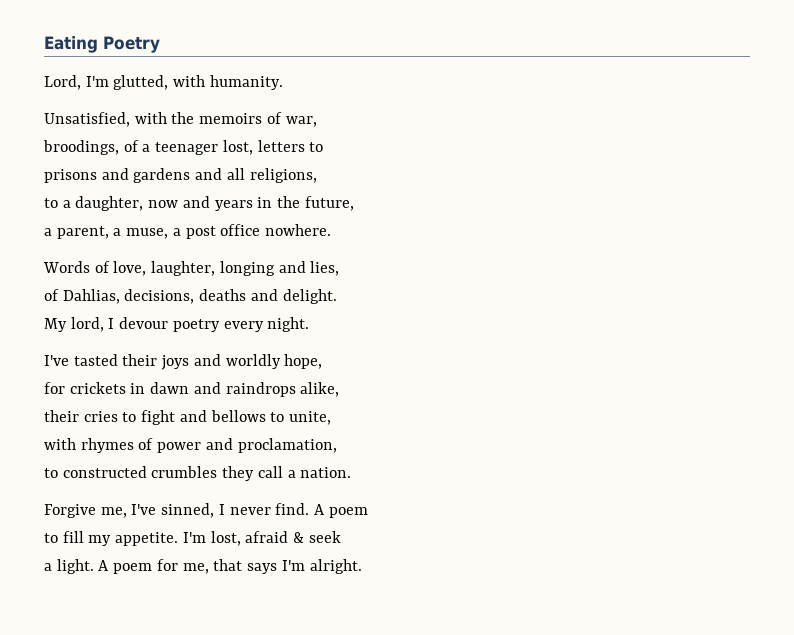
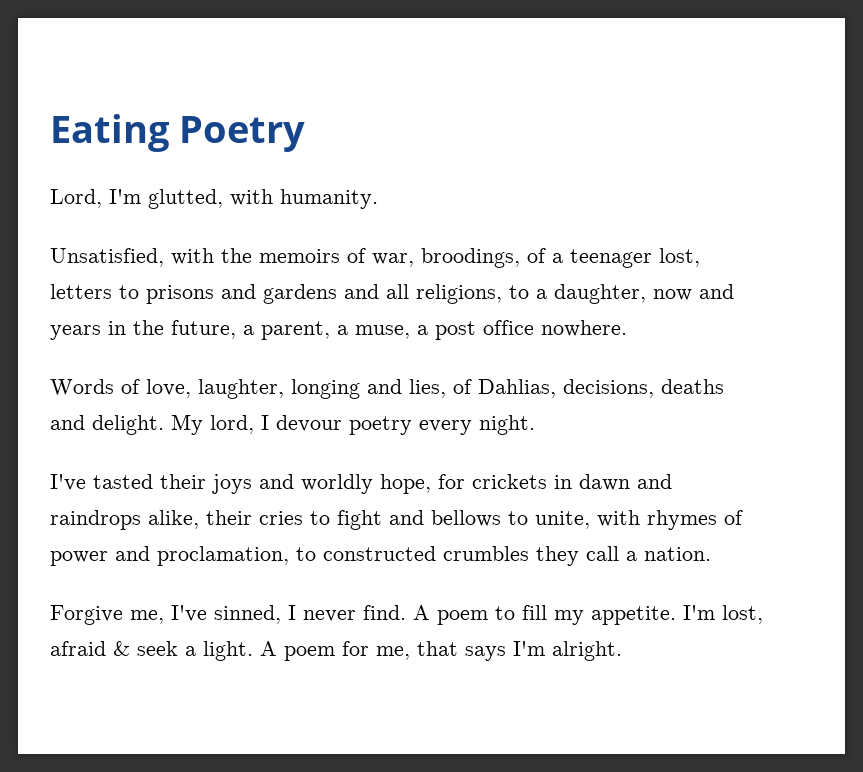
(317, 121) // -> (414, 260) none
(324, 147) // -> (139, 292) none
(317, 175) // -> (502, 294) none
(354, 203) // -> (236, 329) none
(340, 268) // -> (446, 388) none
(337, 296) // -> (164, 425) none
(323, 361) // -> (431, 484) none
(340, 389) // -> (199, 519) none
(332, 418) // -> (590, 520) none
(337, 445) // -> (289, 556) none
(368, 512) // -> (488, 617) none
(341, 537) // -> (178, 648) none

